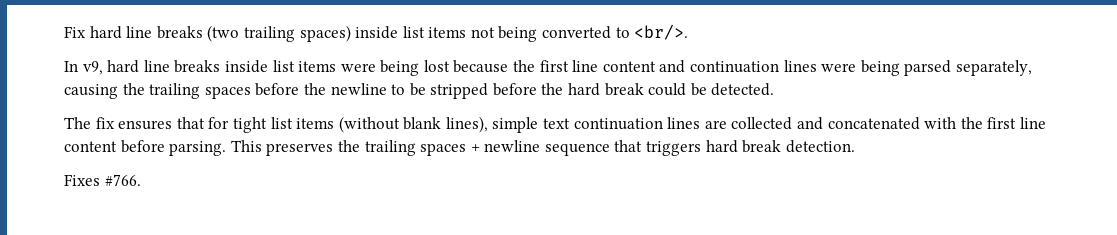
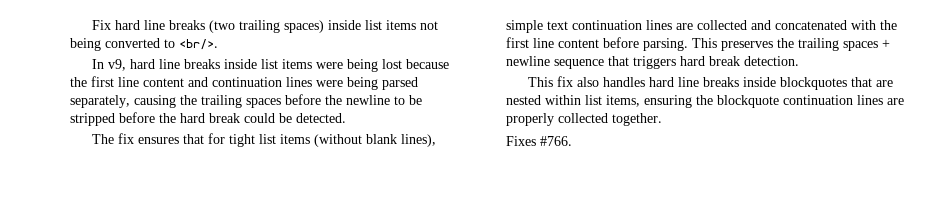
(855, 146) none -> [528,76,894,90] [506,95,904,108] [506,113,662,126] // This fix also handles hard line breaks inside blockquotes that are nested within list items, ensuring the blockquote continuation lines are properly collected together.

